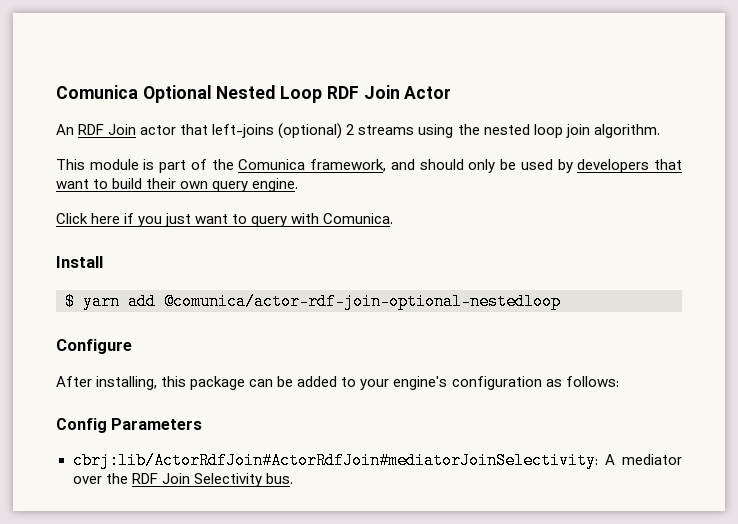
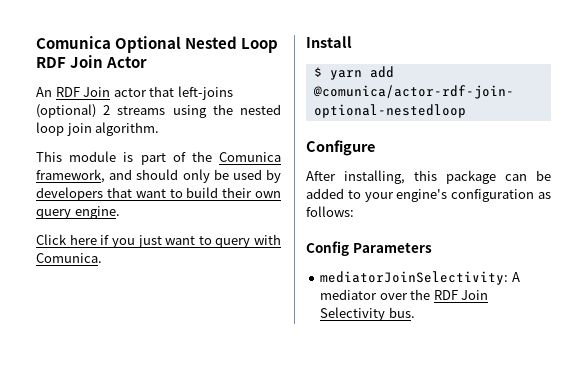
[72,452,598,469] cbrj:lib/ActorRdfJoin#ActorRdfJoin#mediatorJoinSelectivity: -> [320,271,509,285] mediatorJoinSelectivity:

